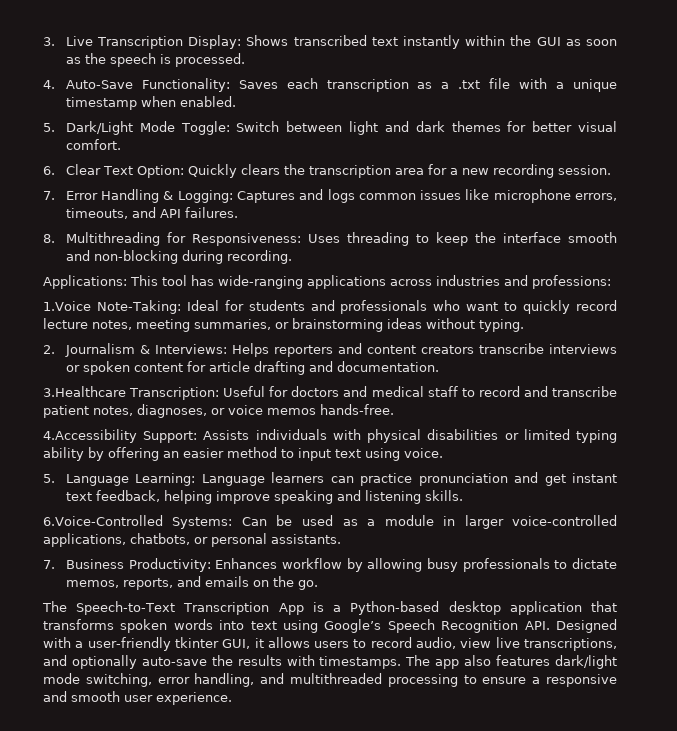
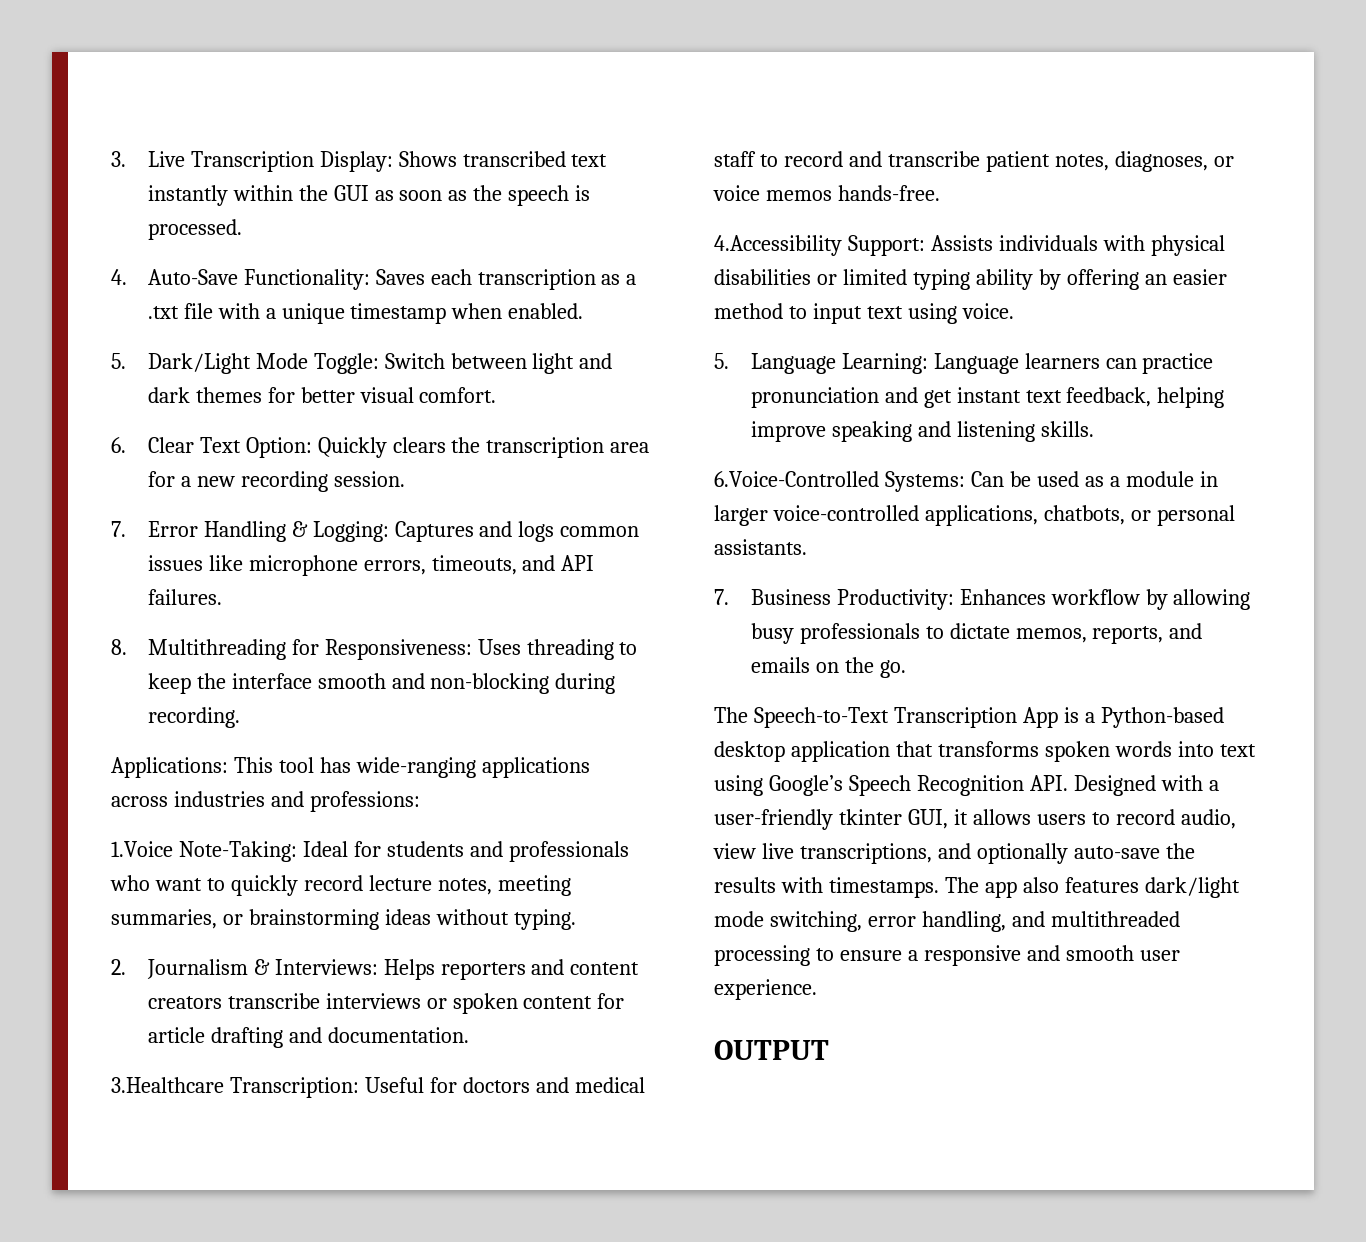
(232, 698) none -> [714,1040,829,1060] // OUTPUT

